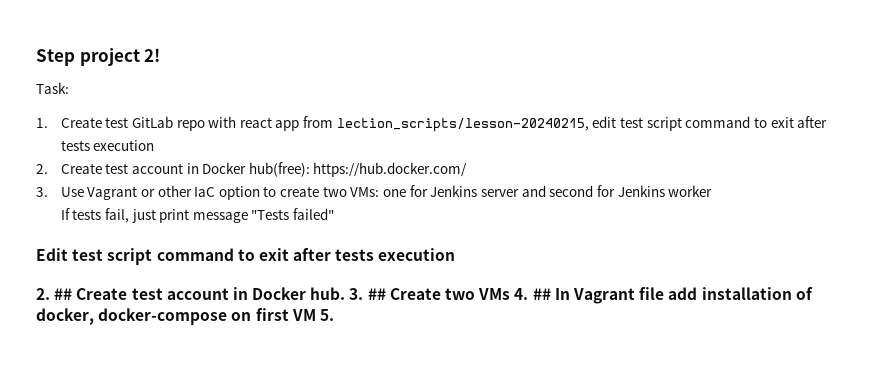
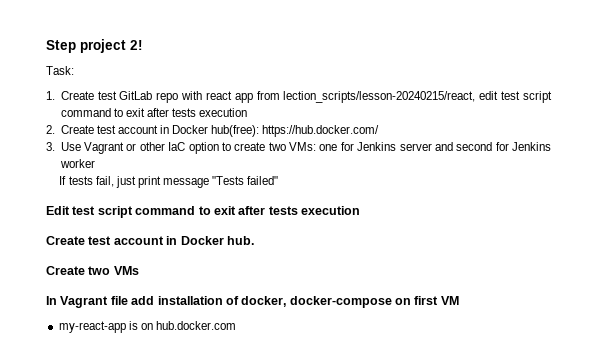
[336,118,589,132] lection_scripts/lesson-20240215, -> [283,91,476,103] lection_scripts/lesson-20240215/react,
[36,288,73,300] 2. ## -> (360, 210) none
[349,288,386,300] 3. ## -> (254, 240) //
[514,288,551,300] 4. ## -> (139, 270) //
[319,309,334,321] 5. -> [58,321,236,333] // my-react-app is on hub.docker.com

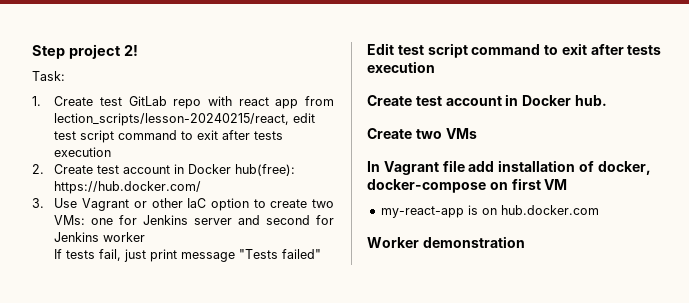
(236, 325) none -> [367,236,525,248] // Worker demonstration

